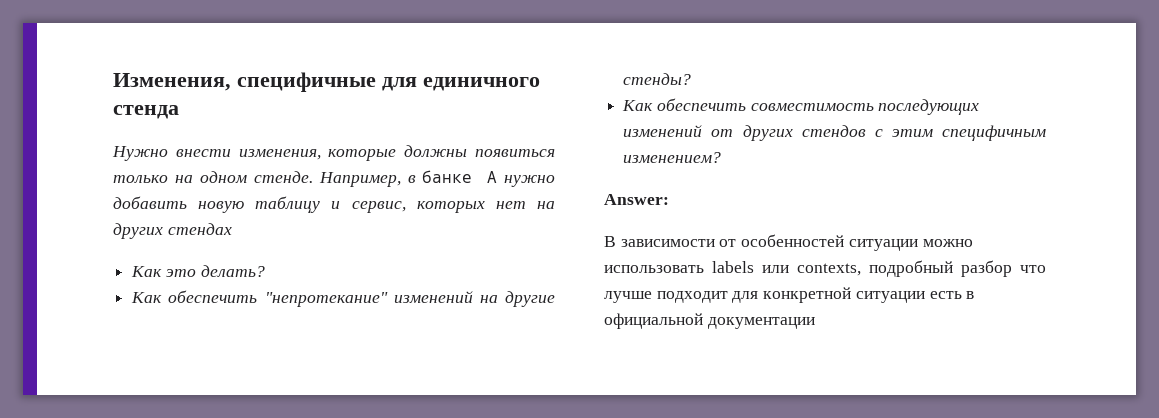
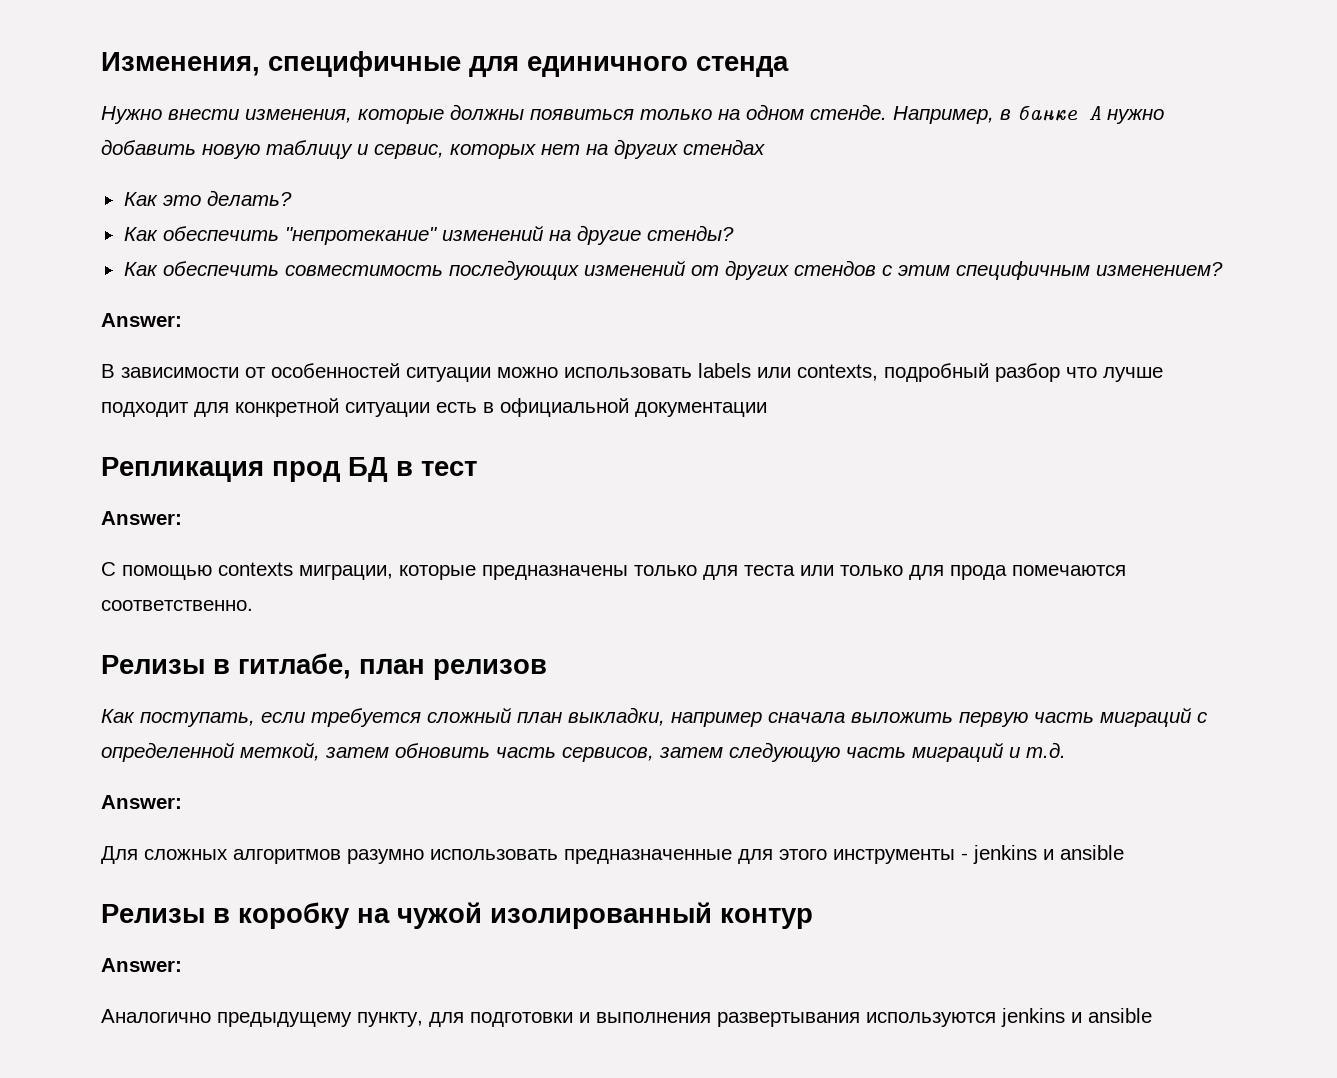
(815, 323) none -> [101,457,477,482] [101,511,182,525] [101,562,1126,580] [101,600,253,611] [101,653,547,680] [101,707,1208,727] [101,742,1066,762] [101,795,182,809] [101,845,1124,864] [101,902,813,929] [101,958,182,972] [101,1008,1152,1027] // Репликация прод БД в тест // Answer: // С помощью contexts миграции, которые предназначены только для теста или только для прода помечаются соответственно. // Релизы в гитлабе, план релизов // Как поступать, если требуется сложный план выкладки, например сначала выложить первую часть миграций с определенной меткой, затем обновить часть сервисов, затем следующую часть миграций и т.д. // Answer: // Для сложных алгоритмов разумно использовать предназначенные для этого инструменты - jenkins и ansible // Релизы в коробку на чужой изолированный контур // Answer: // Аналогично предыдущему пункту, для подготовки и выполнения развертывания используются jenkins и ansible

